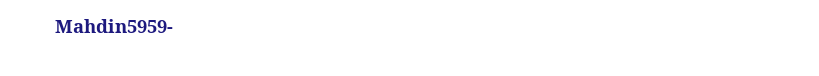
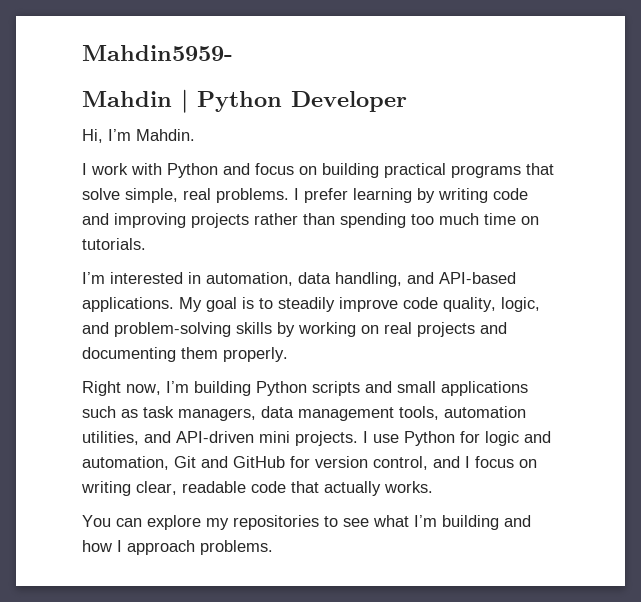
(173, 26) none -> [82,89,407,113] [82,129,195,143] [82,163,554,178] [82,188,528,203] [82,213,539,228] [82,238,146,250] [82,272,516,287] [82,297,540,312] [82,322,507,337] [82,347,288,362] [82,381,528,396] [82,406,526,421] [82,431,551,446] [82,456,537,470] [81,481,433,496] [82,515,531,530] [82,540,273,555] // Mahdin | Python Developer // Hi, I’m Mahdin. // I work with Python and focus on building practical programs that solve simple, real problems. I prefer learning by writing code and improving projects rather than spending too much time on tutorials. // I’m interested in automation, data handling, and API-based applications. My goal is to steadily improve code quality, logic, and problem-solving skills by working on real projects and documenting them properly. // Right now, I’m building Python scripts and small applications such as task managers, data management tools, automation utilities, and API-driven mini projects. I use Python for logic and automation, Git and GitHub for version control, and I focus on writing clear, readable code that actually works. // You can explore my repositories to see what I’m building and how I approach problems.

